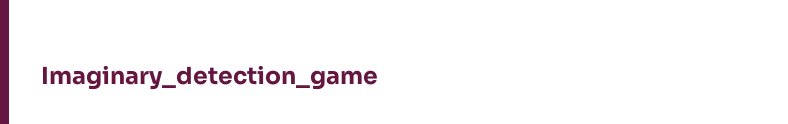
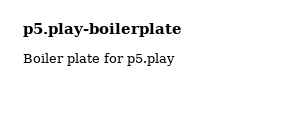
[41,65,378,90] Imaginary_detection_game -> [23,23,182,37] [23,53,175,66] p5.play-boilerplate // Boiler plate for p5.play

